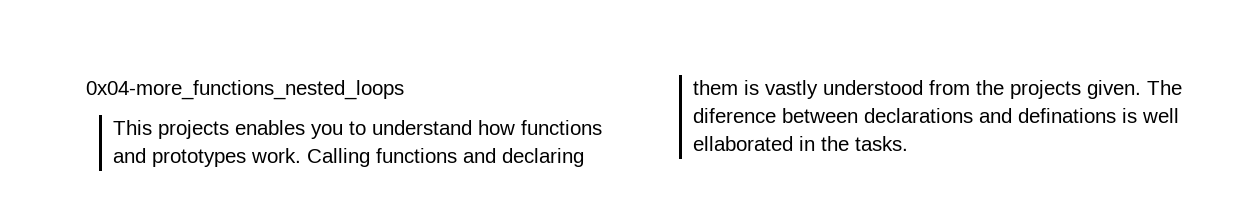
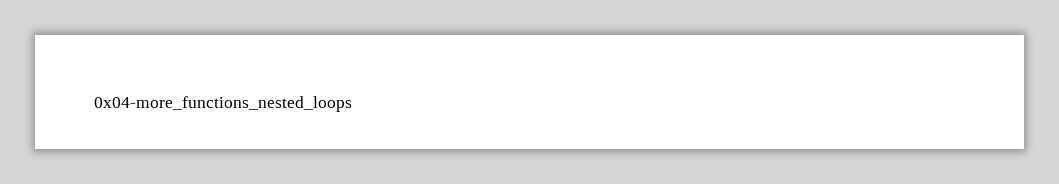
[113,120,603,139] [113,148,585,167] [693,80,1183,99] [693,108,1180,123] [693,136,909,151] // This projects enables you to understand how functions and prototypes work. Calling functions and declaring them is vastly understood from the projects given. The diference between declarations and definations is well ellaborated in the tasks. -> (352, 104) none

